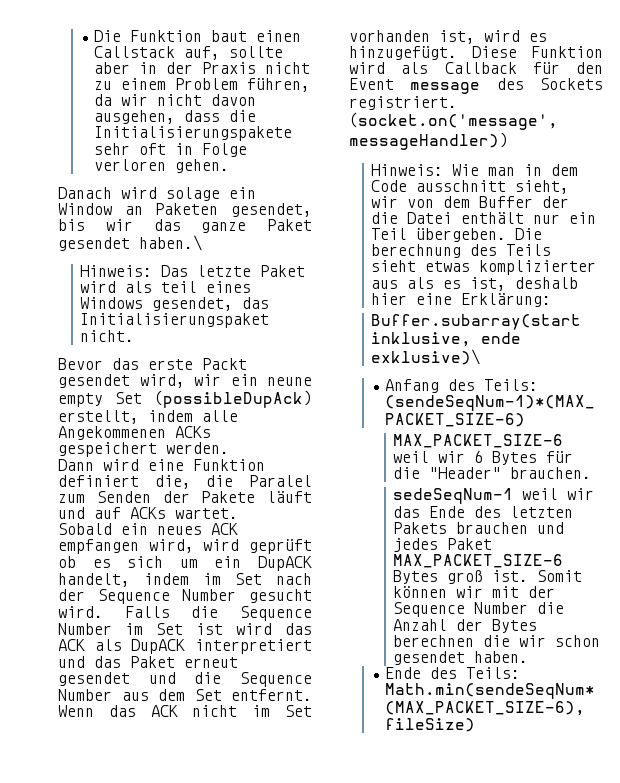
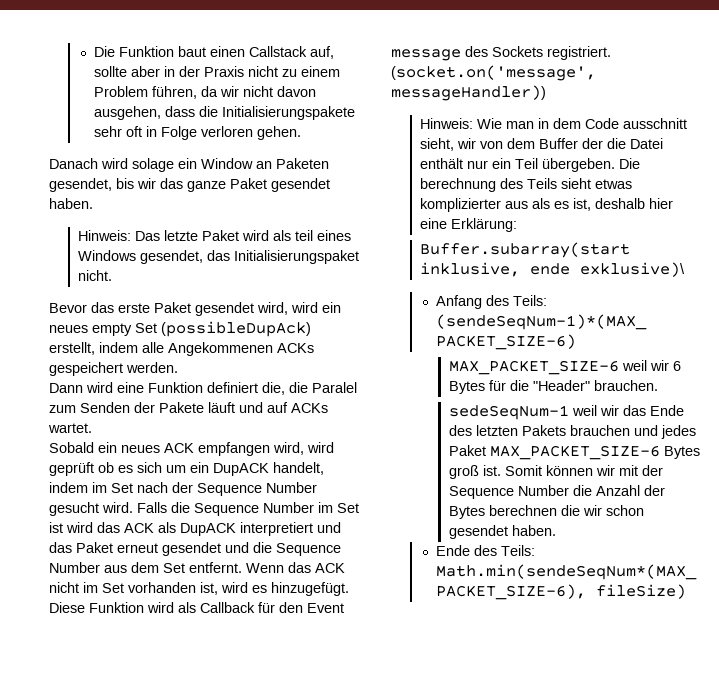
[139,235,202,251] haben.\ -> [49,198,93,209] haben.
[202,358,247,370] Packt -> [154,302,191,313] Paket
[194,374,312,386] wir ein neune -> [291,302,341,313] [49,325,88,333] wird ein neues

